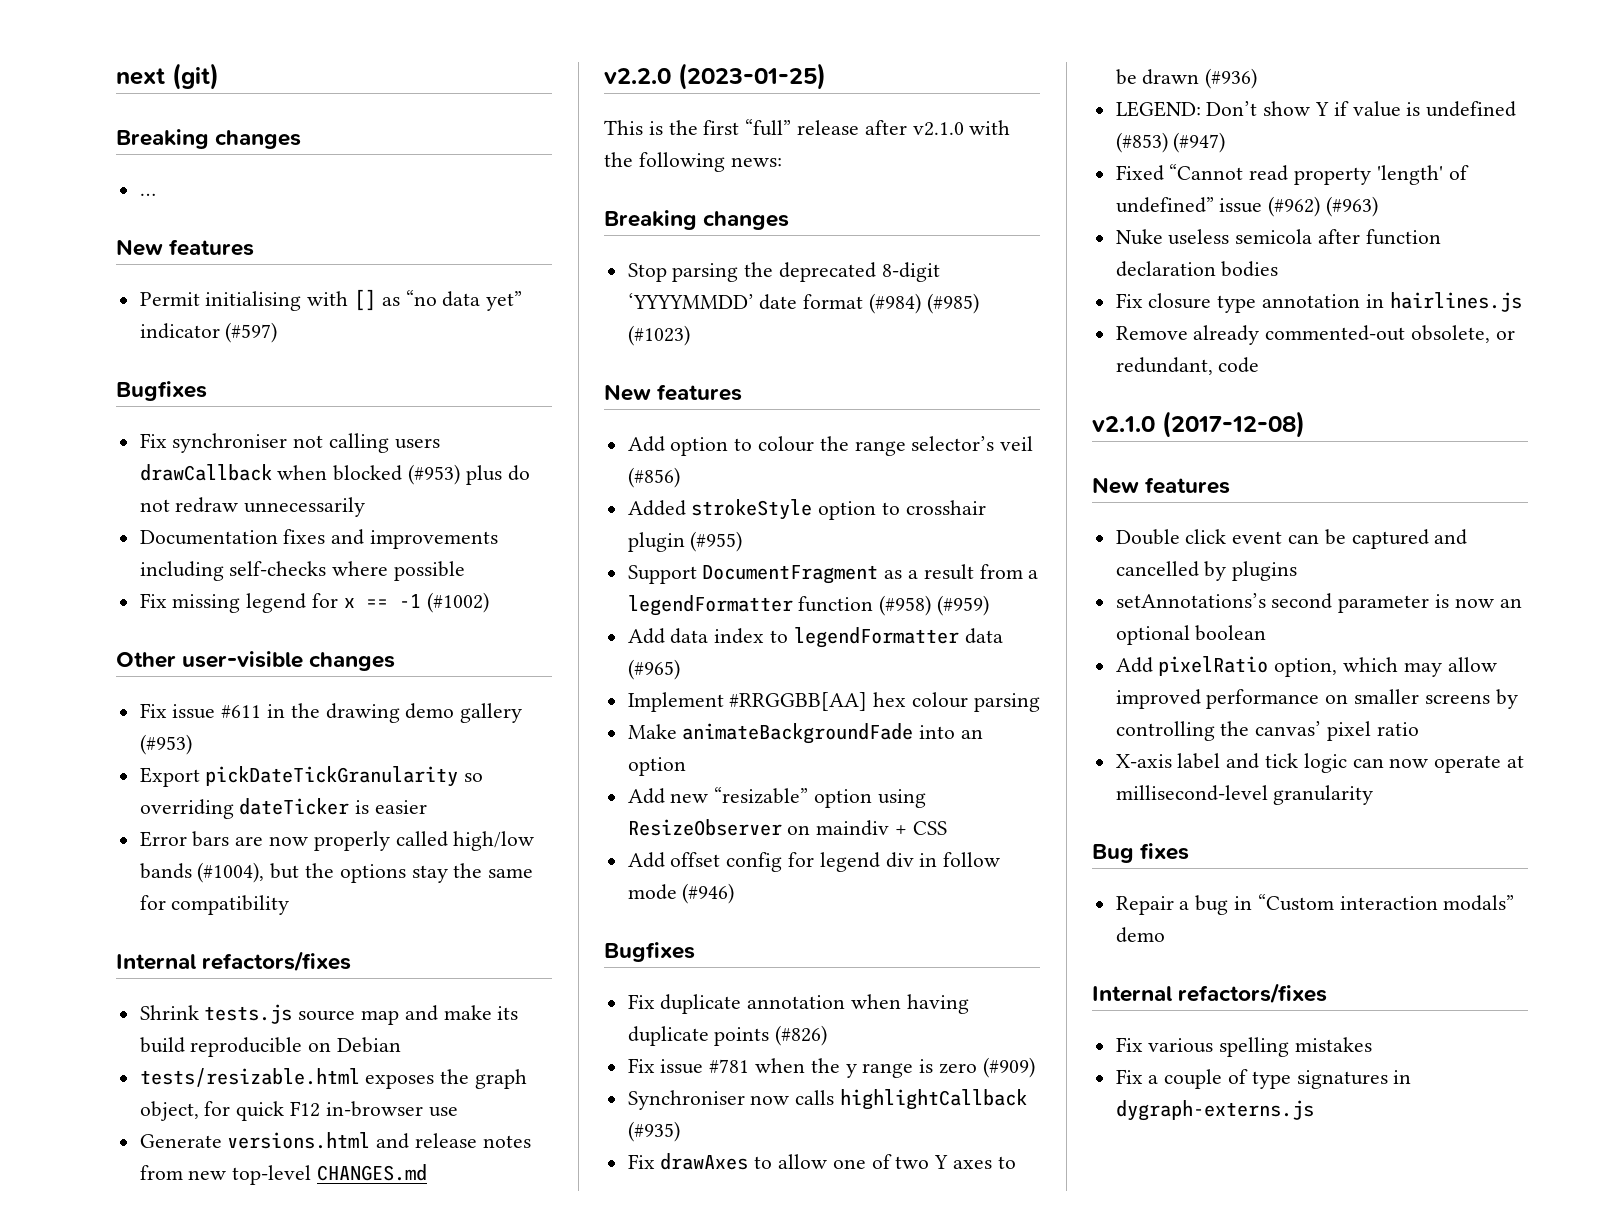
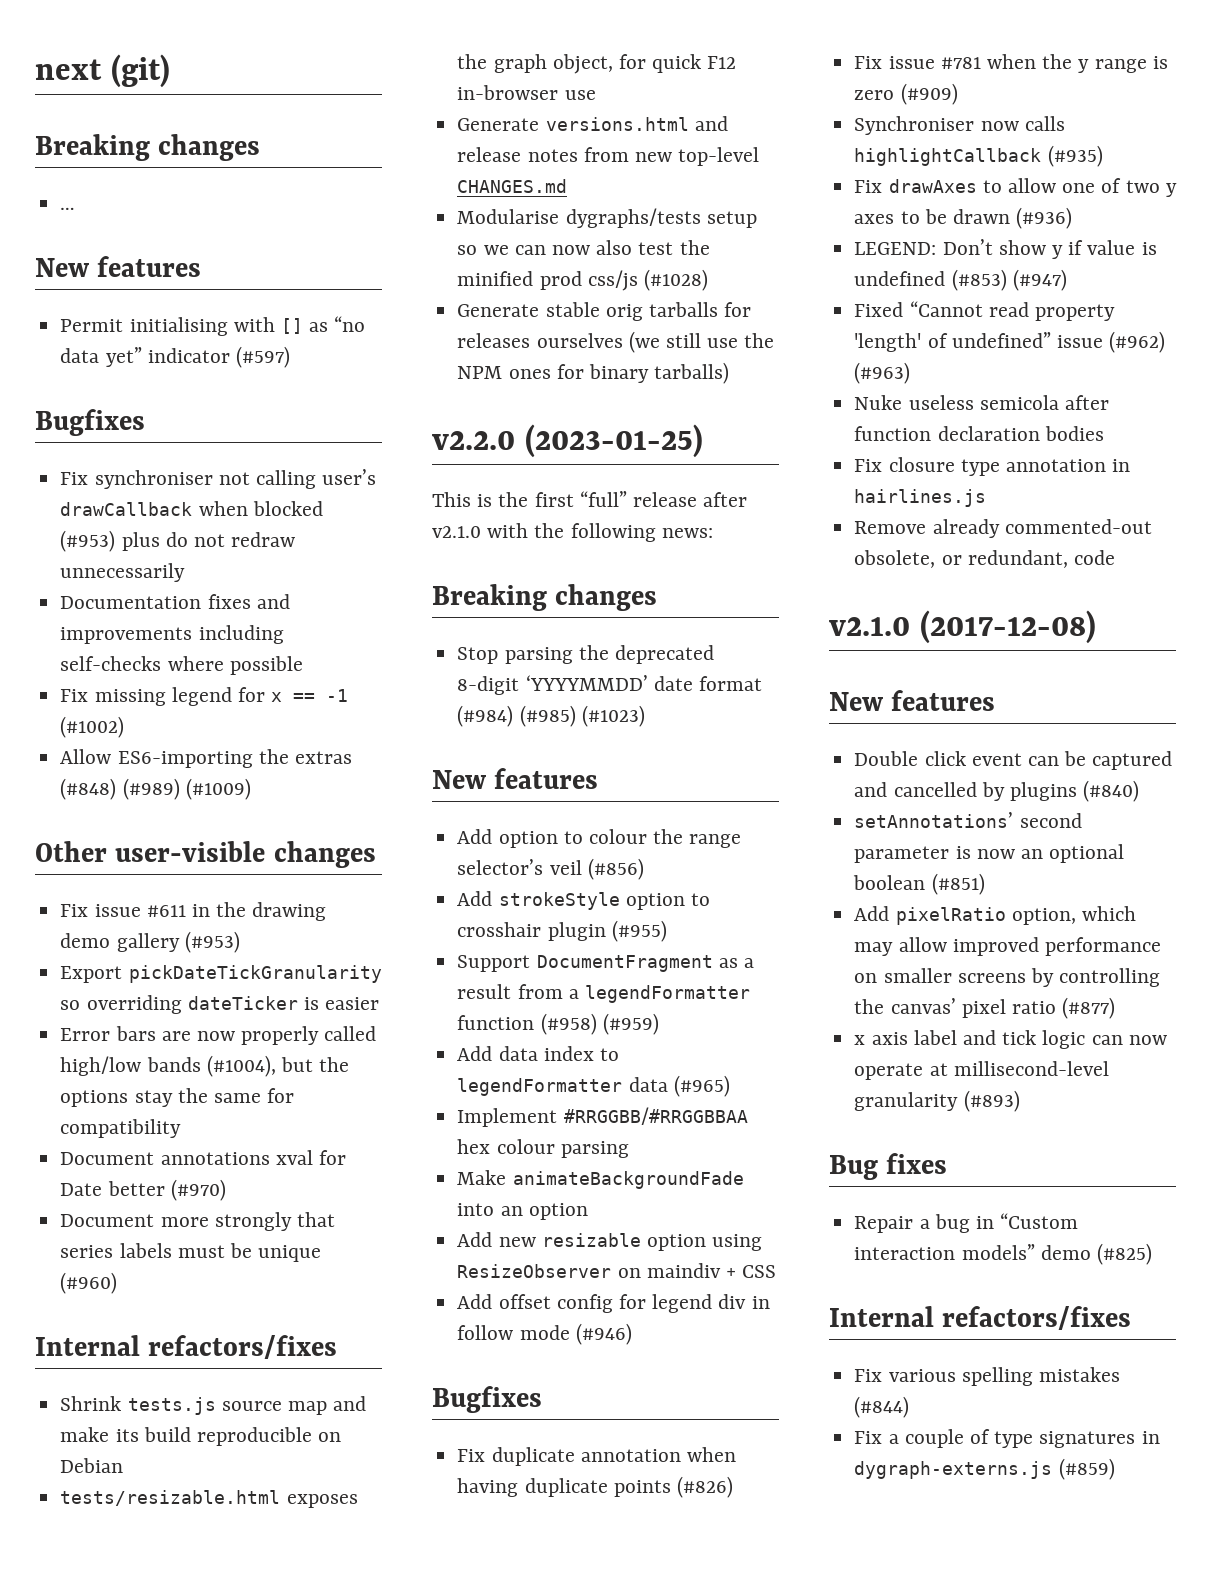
[394,438,440,449] users -> [322,469,377,485] user’s
(489, 602) none -> [60,749,352,768] [60,778,251,800] // Allow ES6-importing the extras (#848) (#989) (#1009)
(290, 905) none -> [60,1150,346,1165] [60,1179,226,1201] [60,1212,335,1231] [60,1243,322,1262] [60,1272,118,1294] // Document annotations xval for Date better (#970) // Document more strongly that series labels must be unique (#960)
(428, 1172) none -> [457,208,757,228] [457,240,710,255] [457,269,708,291] [457,302,752,321] [457,331,775,353] [457,362,730,384] // Modularise dygraphs/tests setup so we can now also test the minified prod css/js (#1028) // Generate stable orig tarballs for releases ourselves (we still use the NPM ones for binary tarballs)
[627,500,686,516] Added -> [457,891,493,906] Add
[729,692,868,711] #RRGGBB[AA] -> [563,1107,748,1125] #RRGGBB/#RRGGBBAA
[714,787,809,804] “resizable” -> [541,1233,641,1247] resizable
[934,1155,949,1169] Y -> [1165,183,1177,197] y
[1315,102,1330,116] Y -> [1051,245,1063,259] y
[1115,593,1266,608] // setAnnotations’s -> [1083,780,1140,802] [854,812,1014,828] (#840) // setAnnotations’
(1267, 633) none -> [931,873,985,895] (#851)
[1115,754,1172,768] // X-axis -> [1062,997,1116,1019] [854,1032,908,1045] (#877) // x axis
(1374, 795) none -> [963,1090,1020,1112] (#893)
[1443,895,1515,911] [1115,927,1165,943] modals” demo -> [961,1243,1152,1265] models” demo (#825)
(1373, 1044) none -> [854,1396,910,1418] (#844)
(1314, 1110) none -> [1058,1458,1115,1480] (#859)

